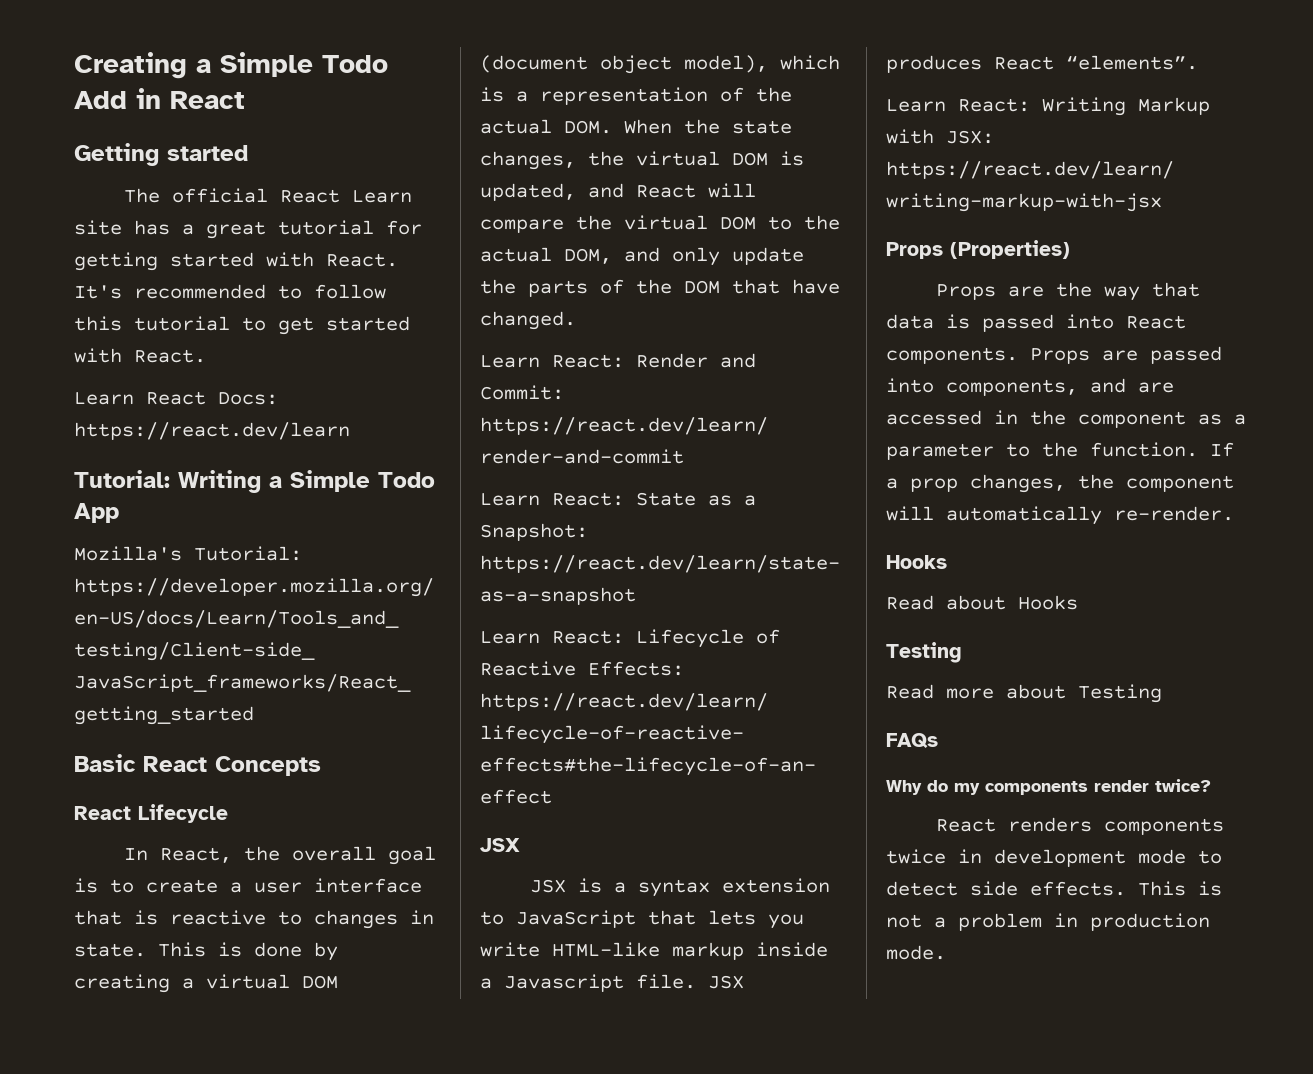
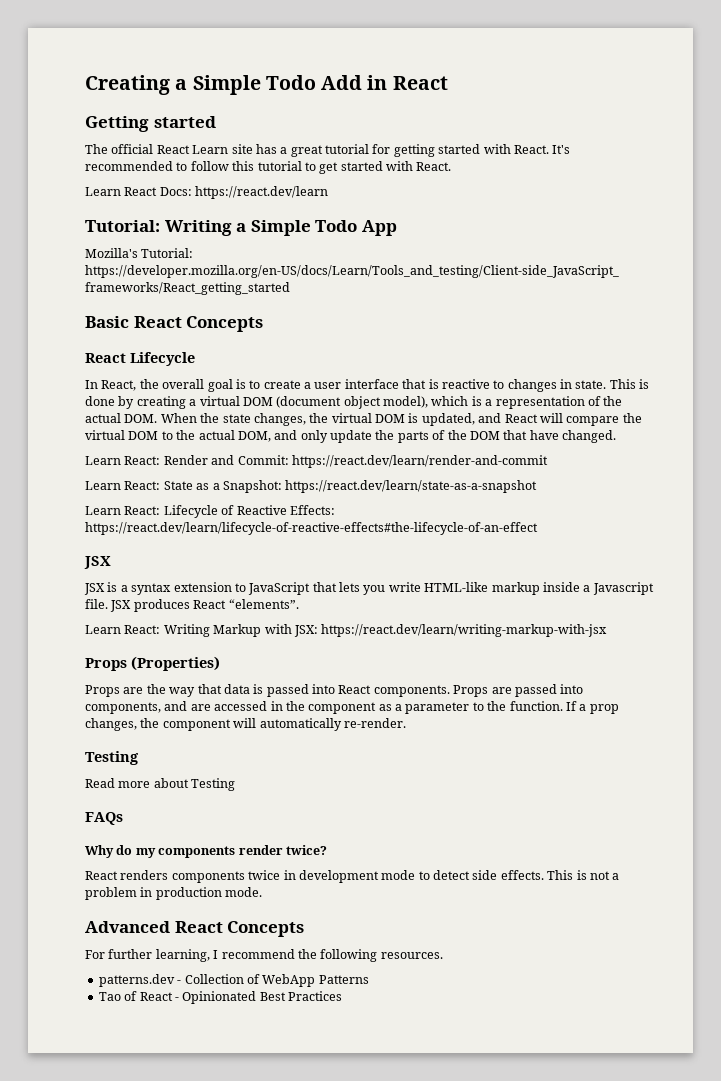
[886,555,947,569] [886,595,1078,610] // Hooks // Read about Hooks -> (406, 723) none
(946, 952) none -> [85,921,305,937] [85,949,443,962] [98,974,369,987] [98,991,342,1004] // Advanced React Concepts // For further learning, I recommend the following resources. // patterns.dev - Collection of WebApp Patterns // Tao of React - Opinionated Best Practices

